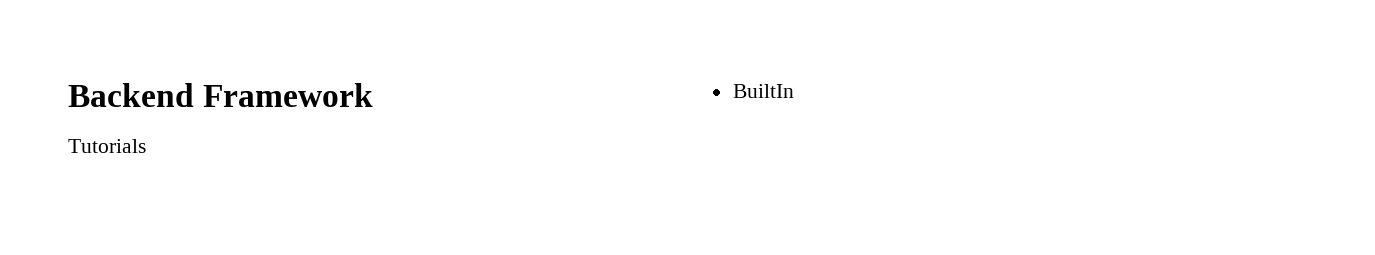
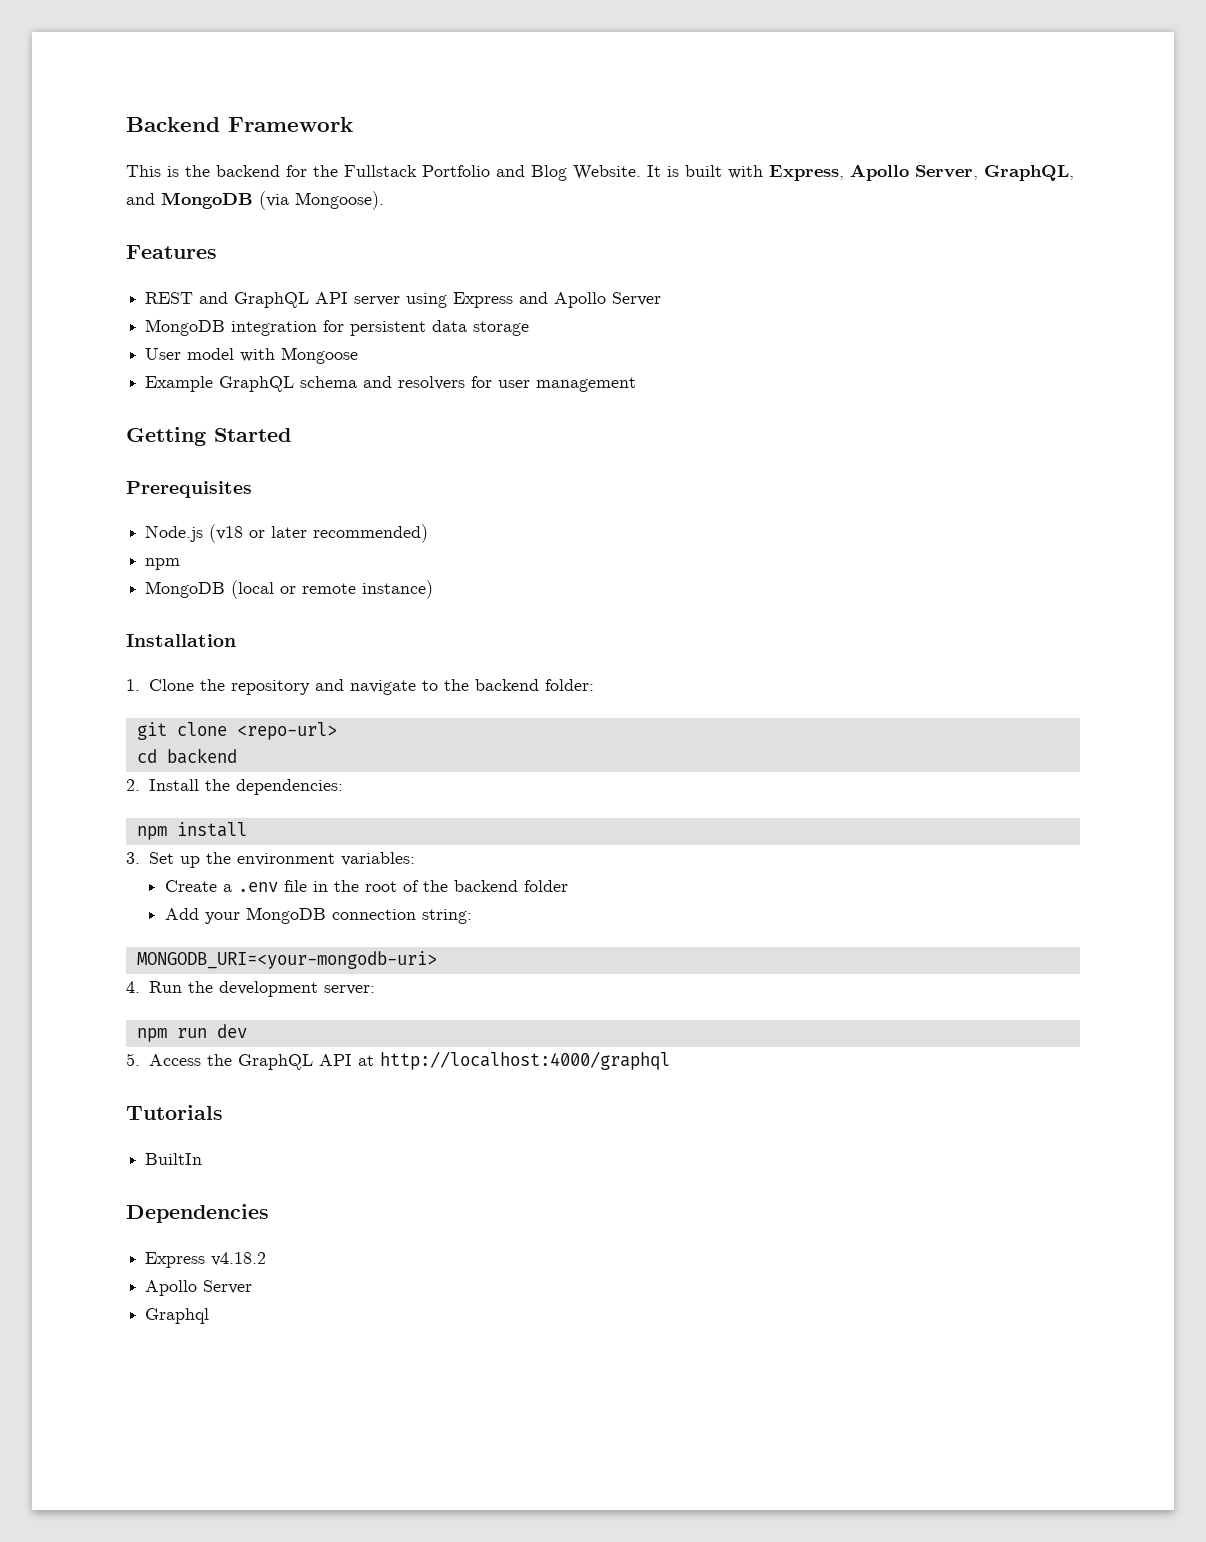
[68,139,146,153] [732,84,794,98] Tutorials // BuiltIn -> [126,164,1074,181] [126,191,384,210] [126,245,217,259] [145,292,662,308] [145,319,530,336] [145,347,359,364] [145,376,637,392] [126,427,291,446] [126,481,252,498] [145,524,429,543] [145,558,181,570] [145,580,434,599] [126,634,236,647] [126,679,594,695] [136,722,337,740] [136,748,237,764] [126,779,343,795] [136,822,247,840] [126,852,415,868] [165,880,569,892] [165,907,473,924] [136,951,437,969] [126,981,375,997] [136,1024,247,1042] [126,1051,670,1070] [126,1105,223,1120] [145,1153,203,1165] [126,1204,269,1223] [145,1252,267,1268] [145,1280,253,1296] [145,1308,210,1324] This is the backend for the Fullstack Portfolio and Blog Website. It is built with Express, Apollo Server, GraphQL, and MongoDB (via Mongoose). // Features // REST and GraphQL API server using Express and Apollo Server // MongoDB integration for persistent data storage // User model with Mongoose // Example GraphQL schema and resolvers for user management // Getting Started // Prerequisites // Node.js (v18 or later recommended) // npm // MongoDB (local or remote instance) // Installation // 1. Clone the repository and navigate to the backend folder: // git clone <repo-url> // cd backend // 2. Install the dependencies: // npm install // 3. Set up the environment variables: // Create a .env file in the root of the backend folder // Add your MongoDB connection string: // MONGODB_URI=<your-mongodb-uri> // 4. Run the development server: // npm run dev // 5. Access the GraphQL API at http://localhost:4000/graphql // Tutorials // BuiltIn // Dependencies // Express v4.18.2 // Apollo Server // Graphql

